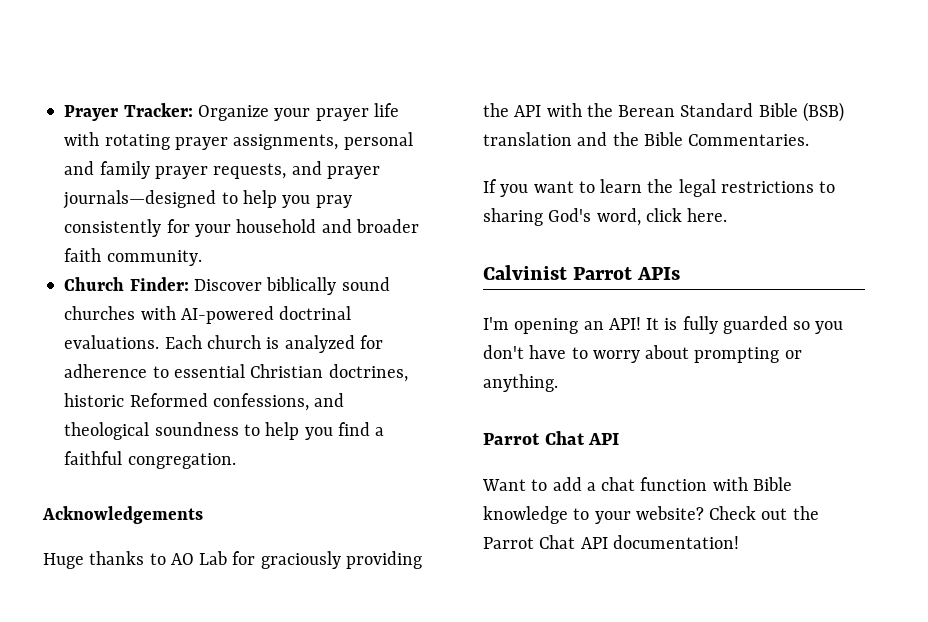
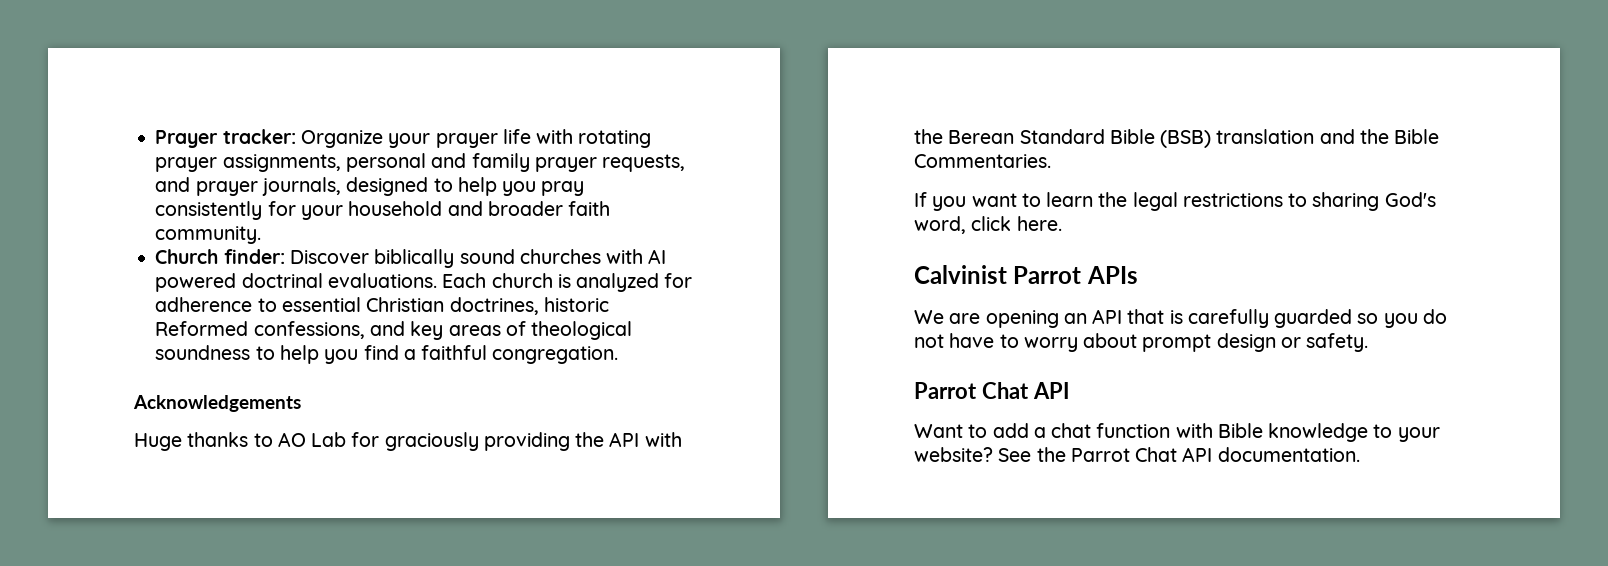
[123,103,193,117] Tracker: -> [222,129,296,144] tracker:
[63,190,217,209] journals—designed -> [261,177,429,196] journals, designed
[129,277,189,291] Finder: -> [223,249,285,264] finder:
[180,306,274,324] AI-powered -> [648,249,667,264] [155,273,237,292] AI powered
(345, 400) none -> [410,321,526,340] key areas of
[483,316,718,334] I'm opening an API! It is fully -> [914,309,1269,328] We are opening an API that is carefully
[483,345,524,359] don't -> [1422,309,1447,324] [914,334,944,348] do not
[694,347,802,363] [483,374,558,392] prompting or anything. -> [1142,333,1369,352] prompt design or safety.
[709,506,788,520] Check out -> [998,448,1032,462] See
[612,535,739,549] documentation! -> [1217,447,1360,462] documentation.

